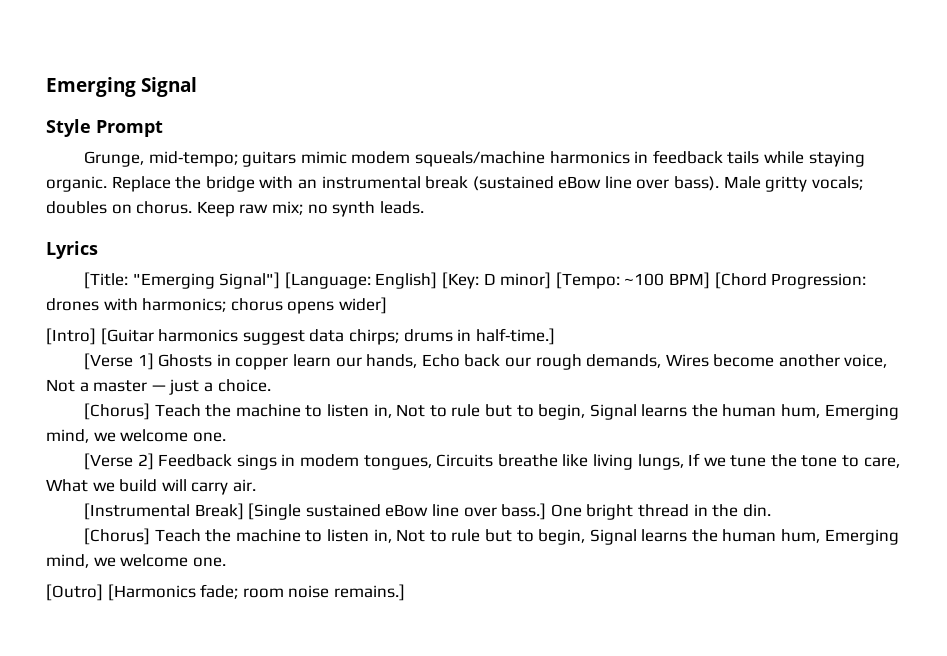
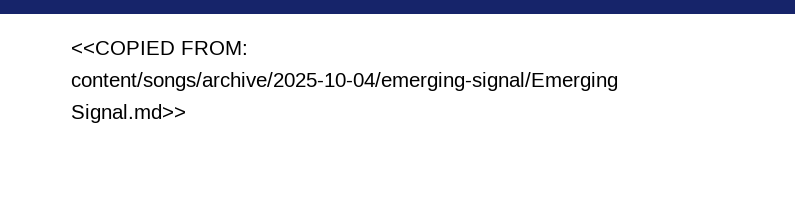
[46,77,198,97] [46,119,163,137] [84,150,865,167] [46,176,863,192] [46,201,424,217] [46,241,98,259] [84,272,867,289] [46,297,387,314] [46,328,555,345] [84,353,888,370] [46,379,271,395] [84,403,899,420] [46,429,226,443] [84,453,900,470] [46,479,256,495] [84,503,771,520] [84,528,899,545] [46,554,226,568] [46,584,405,601] Emerging Signal // Style Prompt // Grunge, mid‑tempo; guitars mimic modem squeals/machine harmonics in feedback tails while staying organic. Replace the bridge with an instrumental break (sustained eBow line over bass). Male gritty vocals; doubles on chorus. Keep raw mix; no synth leads. // Lyrics // [Title: "Emerging Signal"] [Language: English] [Key: D minor] [Tempo: ~100 BPM] [Chord Progression: drones with harmonics; chorus opens wider] // [Intro] [Guitar harmonics suggest data chirps; drums in half‑time.] // [Verse 1] Ghosts in copper learn our hands, Echo back our rough demands, Wires become another voice, Not a master — just a choice. // [Chorus] Teach the machine to listen in, Not to rule but to begin, Signal learns the human hum, Emerging mind, we welcome one. // [Verse 2] Feedback sings in modem tongues, Circuits breathe like living lungs, If we tune the tone to care, What we build will carry air. // [Instrumental Break] [Single sustained eBow line over bass.] One bright thread in the din. // [Chorus] Teach the machine to listen in, Not to rule but to begin, Signal learns the human hum, Emerging mind, we welcome one. // [Outro] [Harmonics fade; room noise remains.] -> [71,41,248,55] [71,72,618,91] [71,104,186,123] <<COPIED FROM: content/songs/archive/2025-10-04/emerging-signal/Emerging Signal.md>>

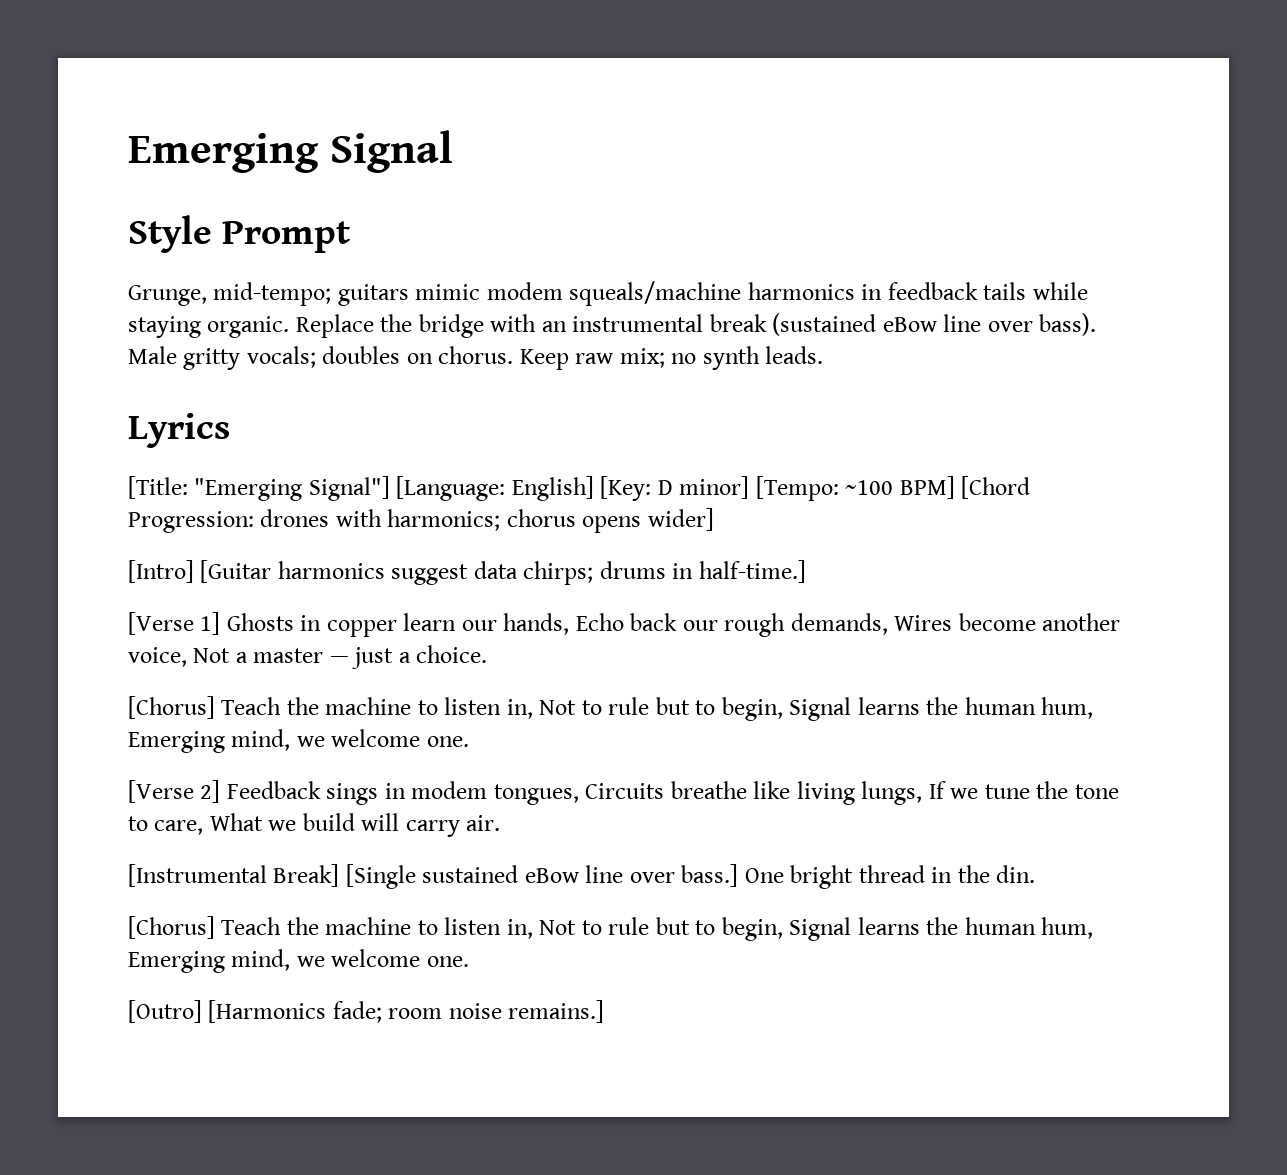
[71,41,248,55] [71,72,618,91] [71,104,186,123] <<COPIED FROM: content/songs/archive/2025-10-04/emerging-signal/Emerging Signal.md>> -> [128,130,453,173] [128,215,352,253] [128,281,1088,306] [128,313,1097,338] [128,346,824,370] [128,413,230,448] [128,476,1031,501] [128,508,714,533] [128,560,806,585] [128,612,1121,637] [128,645,488,669] [128,696,1094,721] [128,729,469,753] [128,780,1119,805] [128,813,501,837] [128,864,1036,889] [128,916,1094,941] [128,949,469,973] [128,1000,605,1023] Emerging Signal // Style Prompt // Grunge, mid‑tempo; guitars mimic modem squeals/machine harmonics in feedback tails while staying organic. Replace the bridge with an instrumental break (sustained eBow line over bass). Male gritty vocals; doubles on chorus. Keep raw mix; no synth leads. // Lyrics // [Title: "Emerging Signal"] [Language: English] [Key: D minor] [Tempo: ~100 BPM] [Chord Progression: drones with harmonics; chorus opens wider] // [Intro] [Guitar harmonics suggest data chirps; drums in half‑time.] // [Verse 1] Ghosts in copper learn our hands, Echo back our rough demands, Wires become another voice, Not a master — just a choice. // [Chorus] Teach the machine to listen in, Not to rule but to begin, Signal learns the human hum, Emerging mind, we welcome one. // [Verse 2] Feedback sings in modem tongues, Circuits breathe like living lungs, If we tune the tone to care, What we build will carry air. // [Instrumental Break] [Single sustained eBow line over bass.] One bright thread in the din. // [Chorus] Teach the machine to listen in, Not to rule but to begin, Signal learns the human hum, Emerging mind, we welcome one. // [Outro] [Harmonics fade; room noise remains.]

